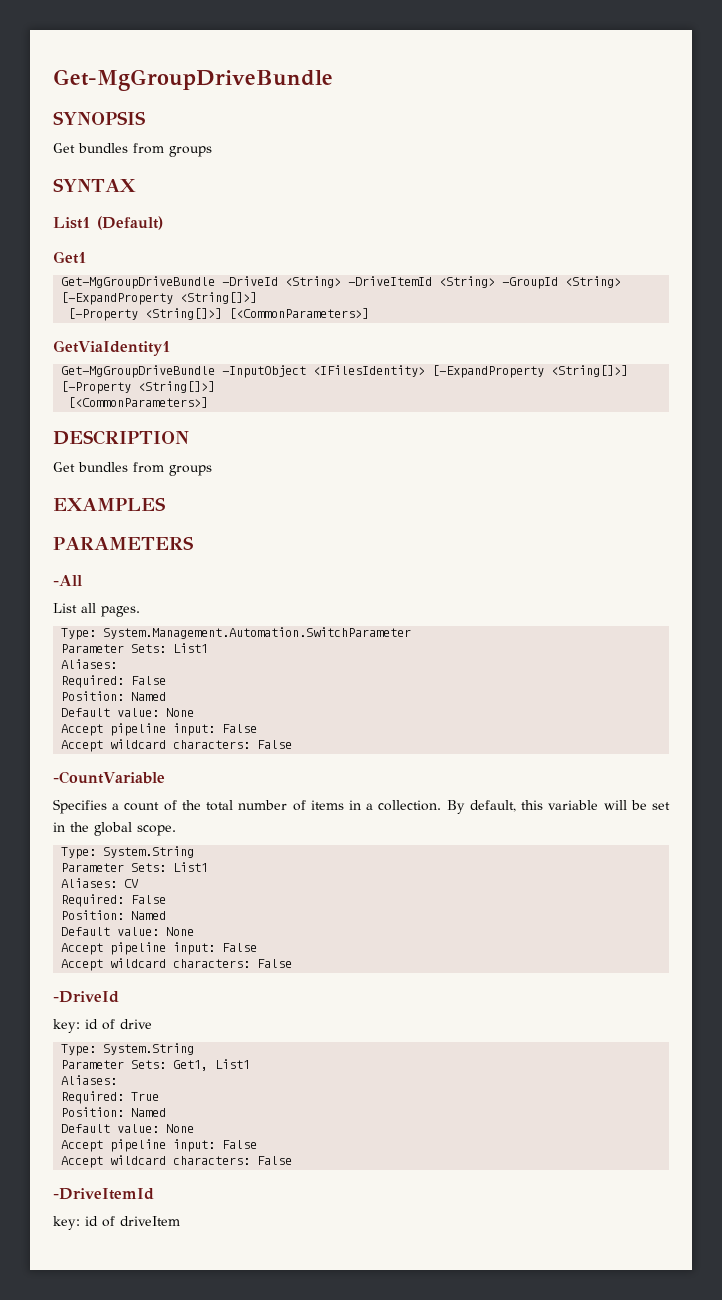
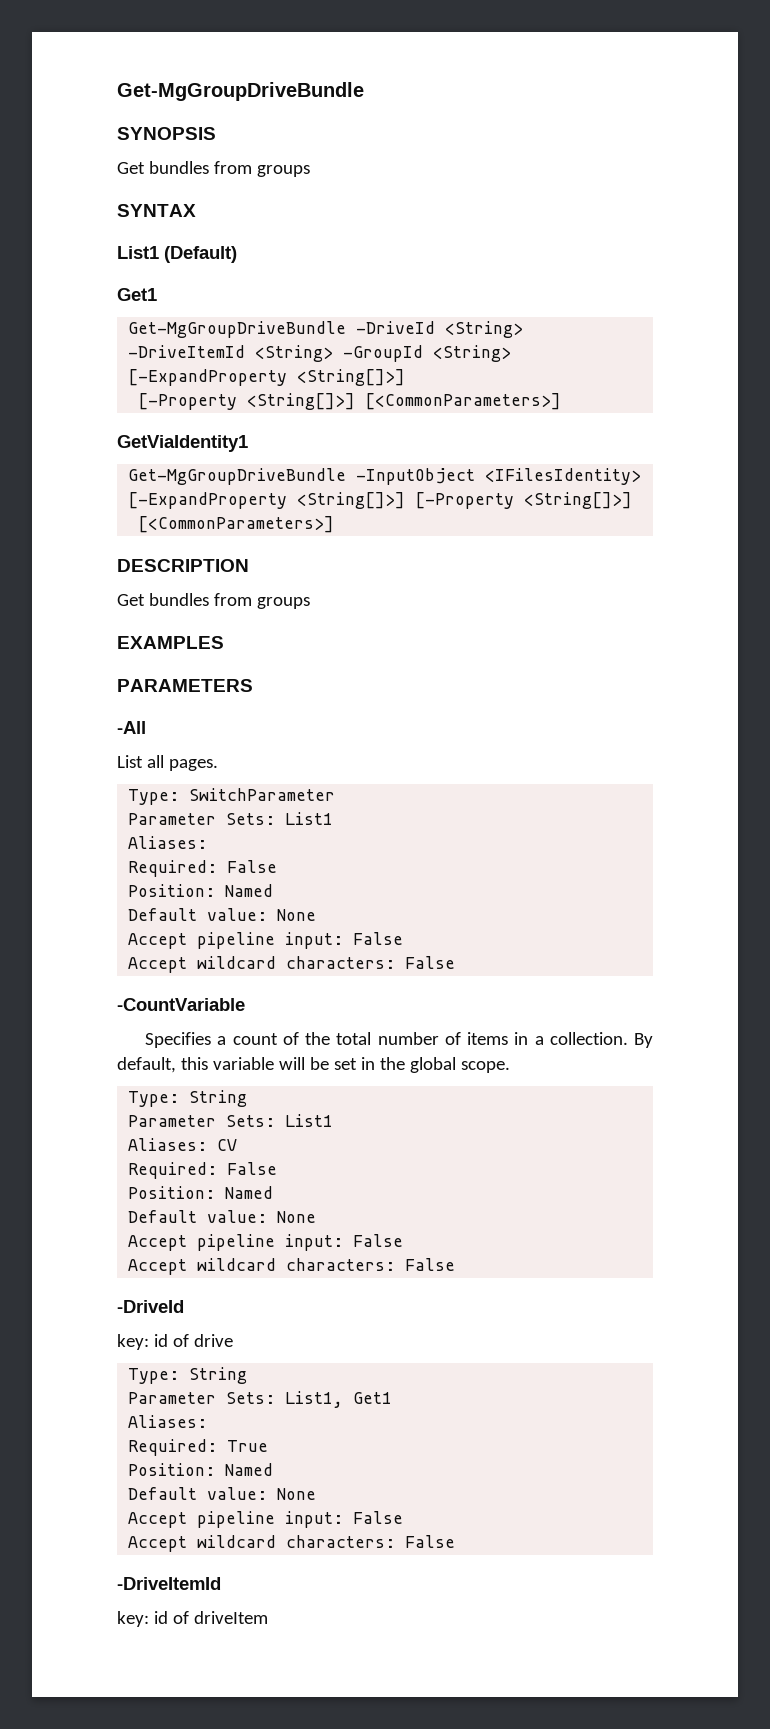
[103,627,412,639] System.Management.Automation.SwitchParameter -> [189,788,336,801] SwitchParameter
[103,846,195,858] System.String -> [189,1090,248,1107] String
[103,1043,195,1055] [61,1059,251,1071] System.String // Parameter Sets: Get1, List1 -> [189,1367,248,1384] [128,1391,393,1408] String // Parameter Sets: List1, Get1

